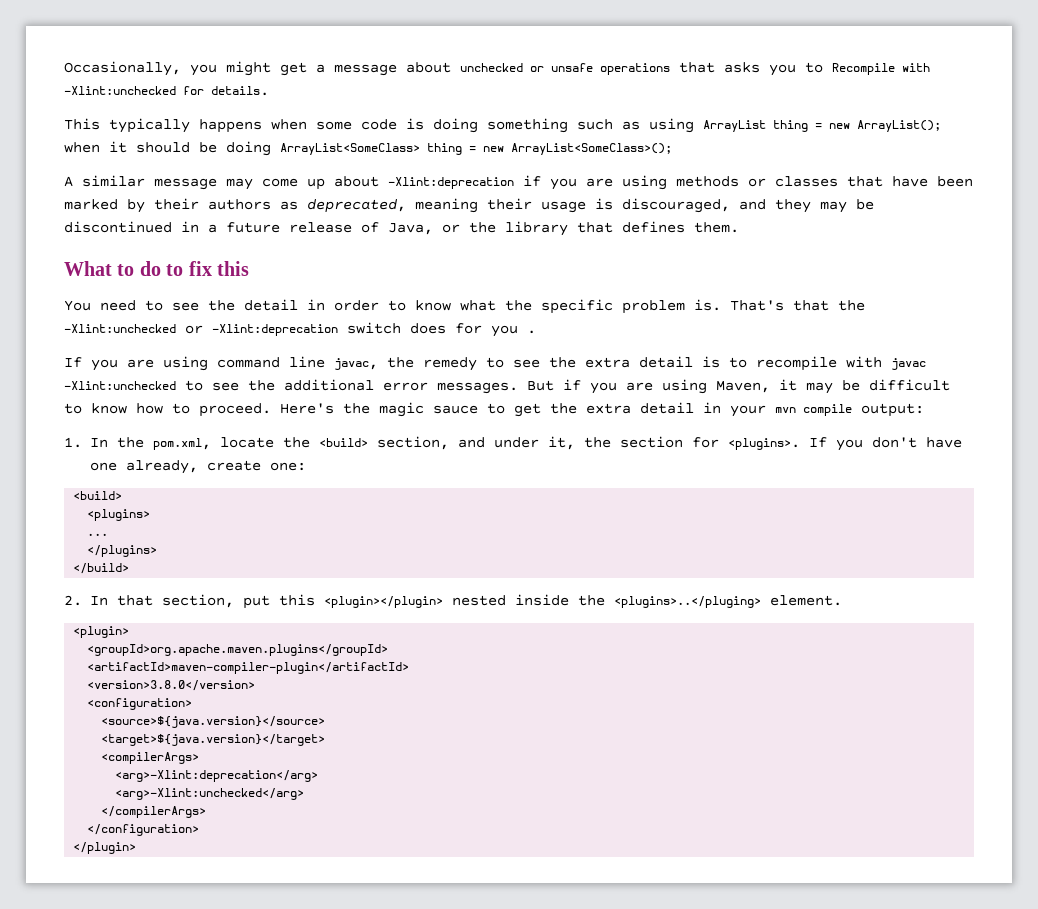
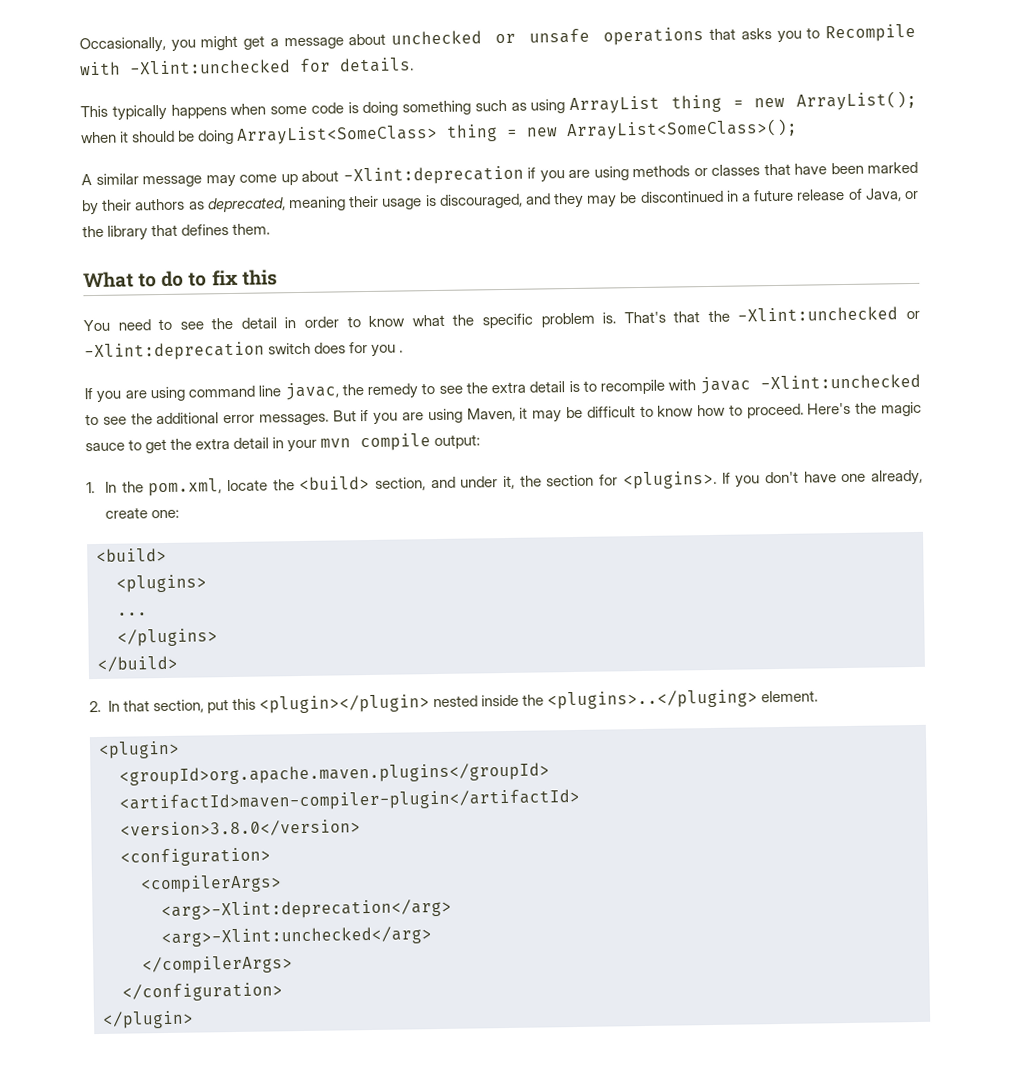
[101,716,326,728] [101,734,326,746] // <source>${java.version}</source> // <target>${java.version}</target> -> (271, 857) none

